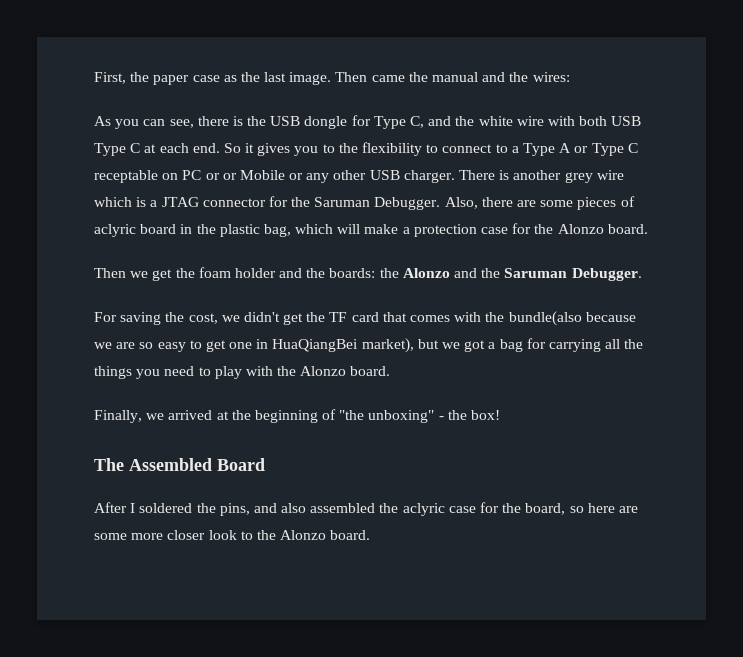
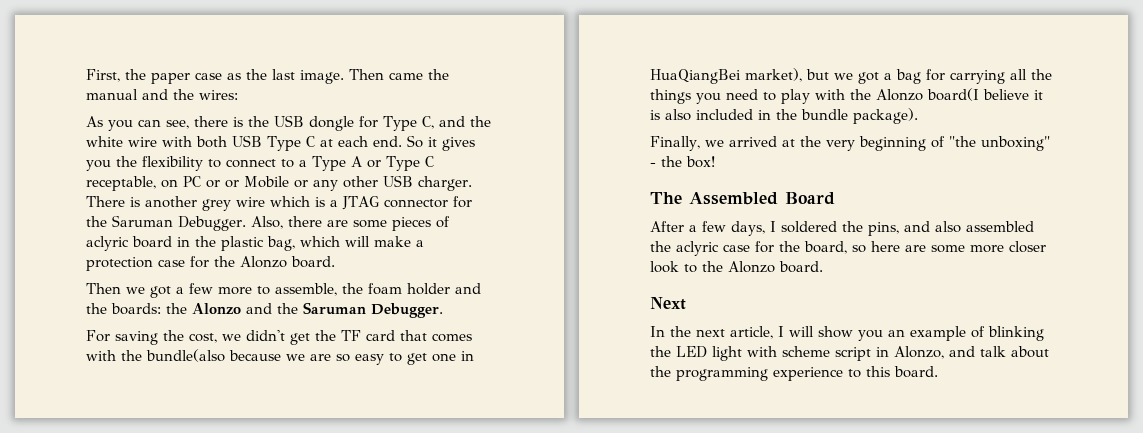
[322,144,335,153] to -> (111, 165) none
[94,170,158,183] receptable -> [86,176,156,191] receptable,
[152,269,173,281] get -> [150,283,337,298] got a few more to assemble,
[350,366,391,376] board. -> [927,88,1043,101] [650,108,918,124] board(I believe it is also included in the bundle package).
(251, 415) none -> [825,140,855,151] very
(127, 507) none -> [689,221,765,236] a few days,
(371, 535) none -> [650,297,686,310] [650,326,1044,341] [650,346,1049,361] [650,366,938,381] // Next // In the next article, I will show you an example of blinking the LED light with scheme script in Alonzo, and talk about the programming experience to this board.

